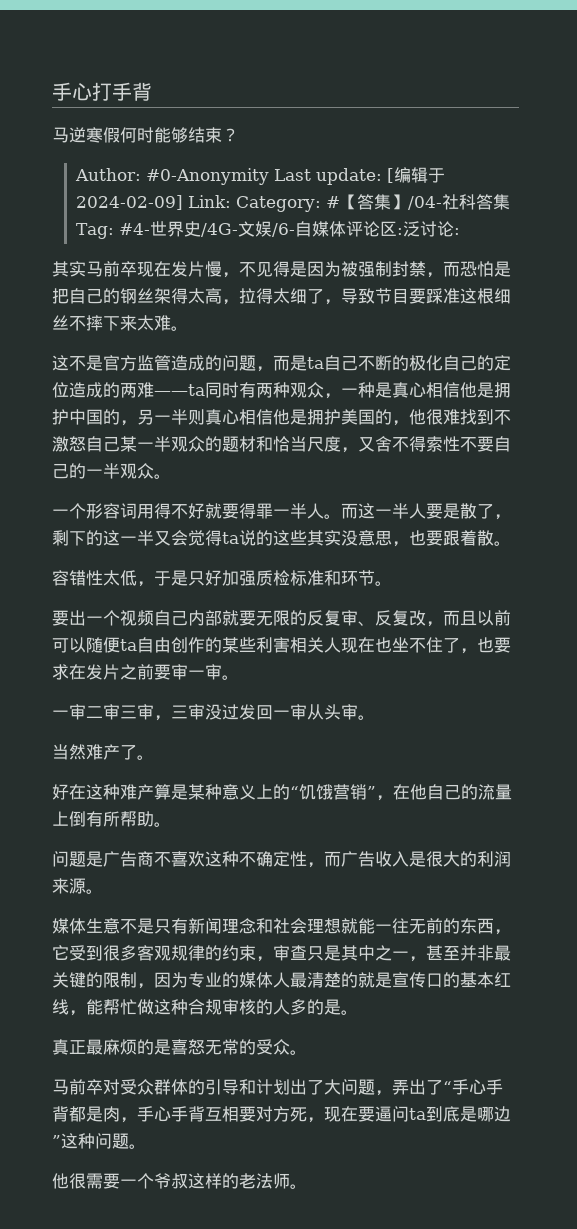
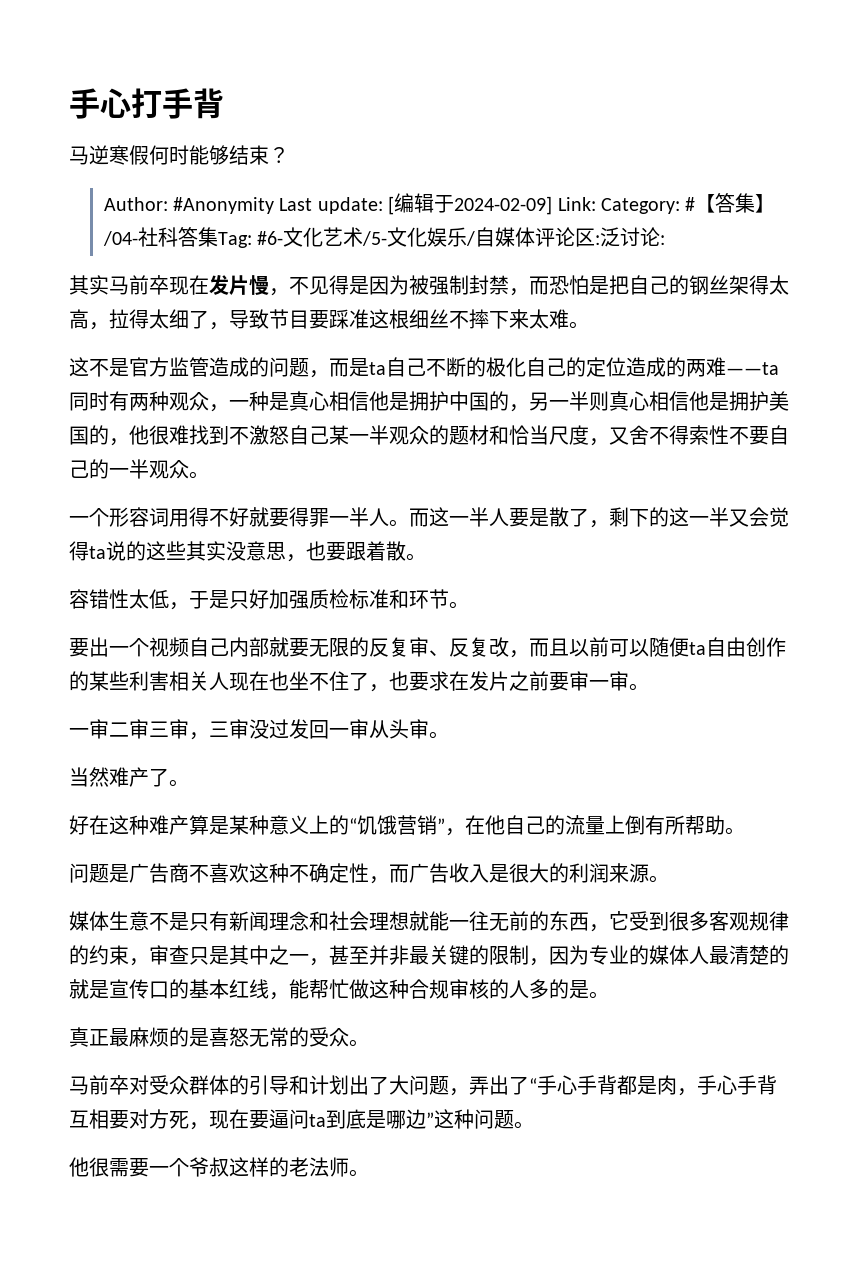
[146,168,270,185] #0-Anonymity -> [173,197,275,214] #Anonymity
[119,221,296,237] #4-世界史/4G-文娱/6- -> [257,227,476,247] #6-文化艺术/5-文化娱乐/

